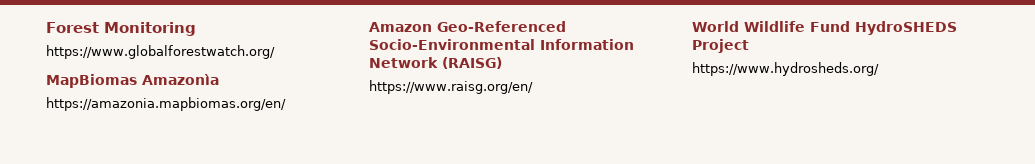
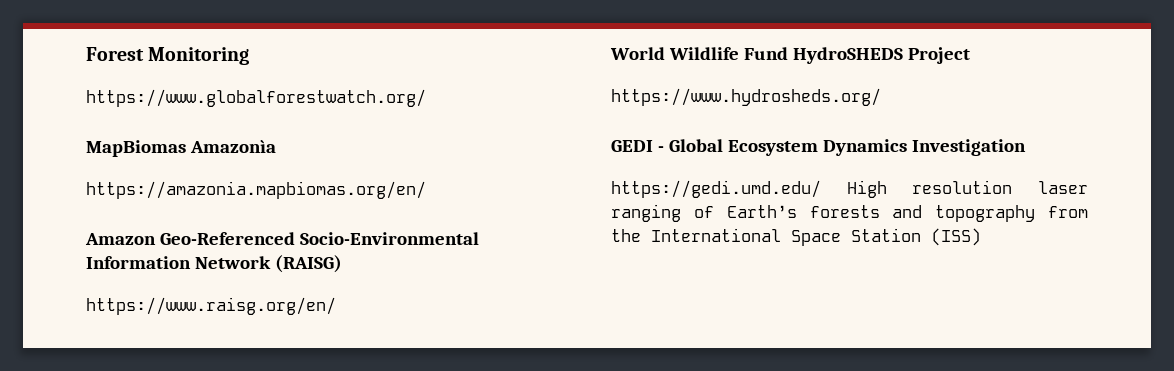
(879, 69) none -> [611,139,1026,156] [611,180,1088,198] [611,204,1088,222] [611,228,981,246] // GEDI - Global Ecosystem Dynamics Investigation // https://gedi.umd.edu/ High resolution laser ranging of Earth’s forests and topography from the International Space Station (ISS)

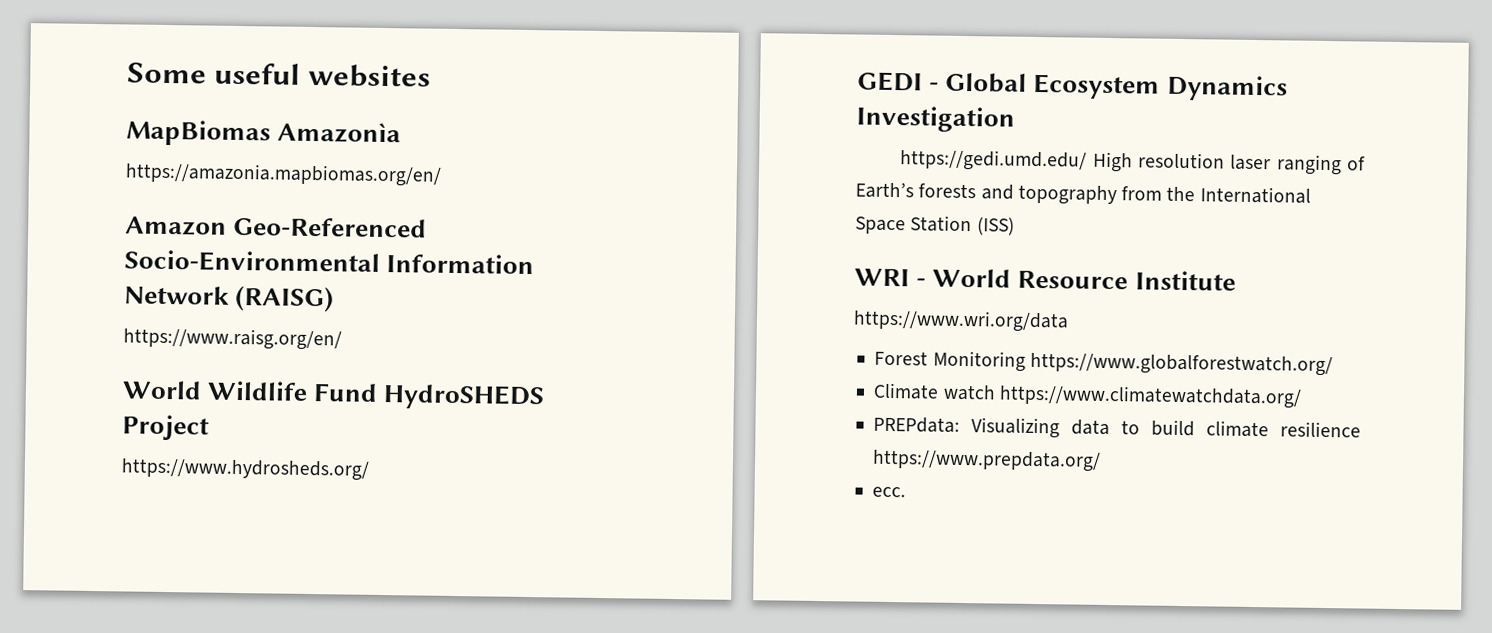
[86,47,250,65] [86,89,426,107] Forest Monitoring // https://www.globalforestwatch.org/ -> [127,62,431,88] Some useful websites
(981, 237) none -> [854,268,1236,291] [853,309,1069,333] [874,350,1333,377] [873,382,1302,409] [873,416,1361,439] [872,449,1102,472] [872,486,907,498] // WRI - World Resource Institute // https://www.wri.org/data // Forest Monitoring https://www.globalforestwatch.org/ // Climate watch https://www.climatewatchdata.org/ // PREPdata: Visualizing data to build climate resilience https://www.prepdata.org/ // ecc.

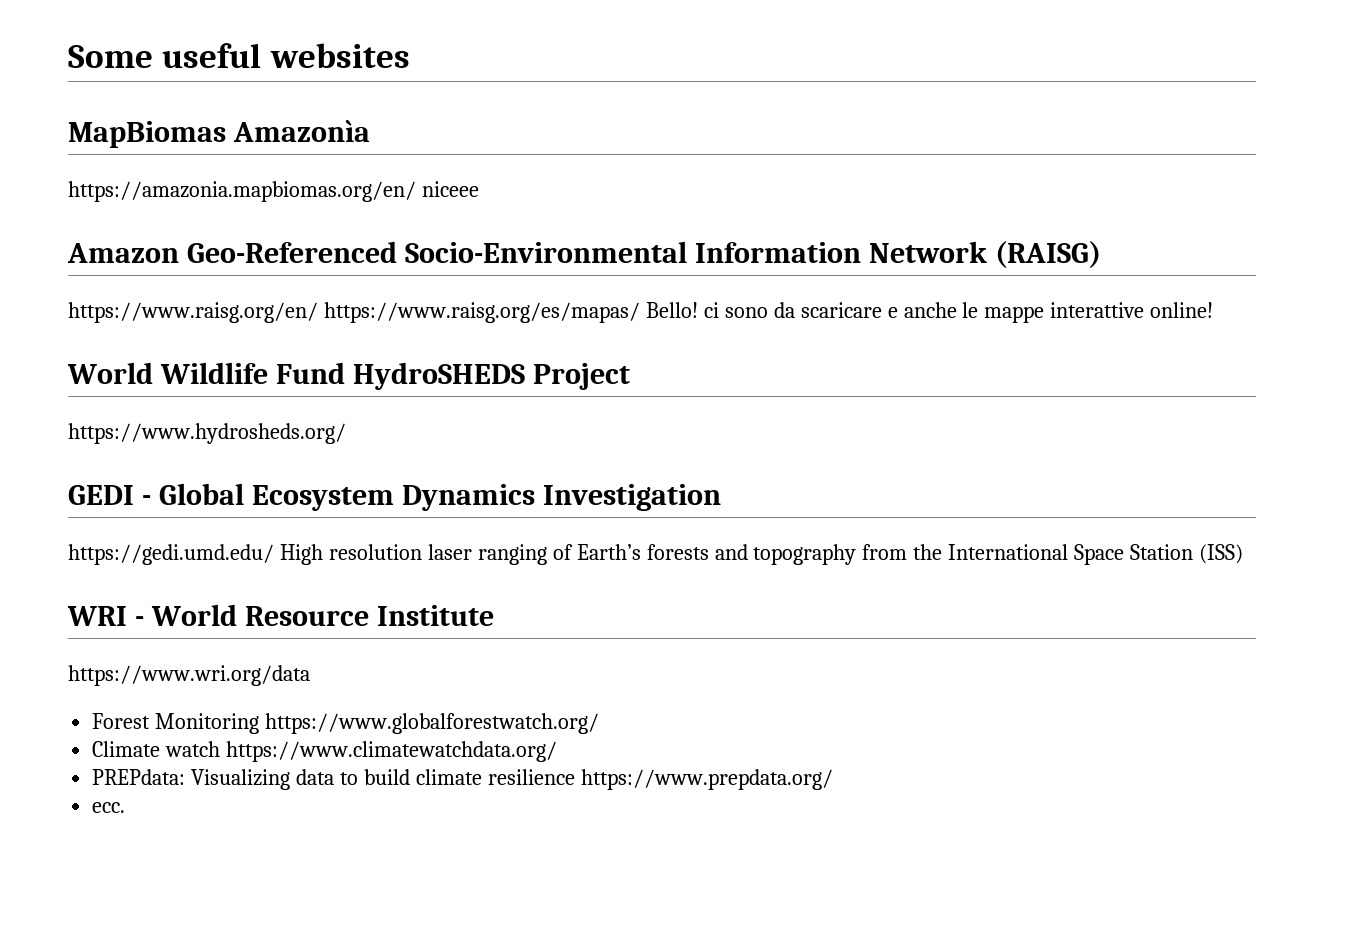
(442, 174) none -> [421,181,479,197] niceee
(342, 339) none -> [323,302,1214,323] https://www.raisg.org/es/mapas/ Bello! ci sono da scaricare e anche le mappe interattive online!

